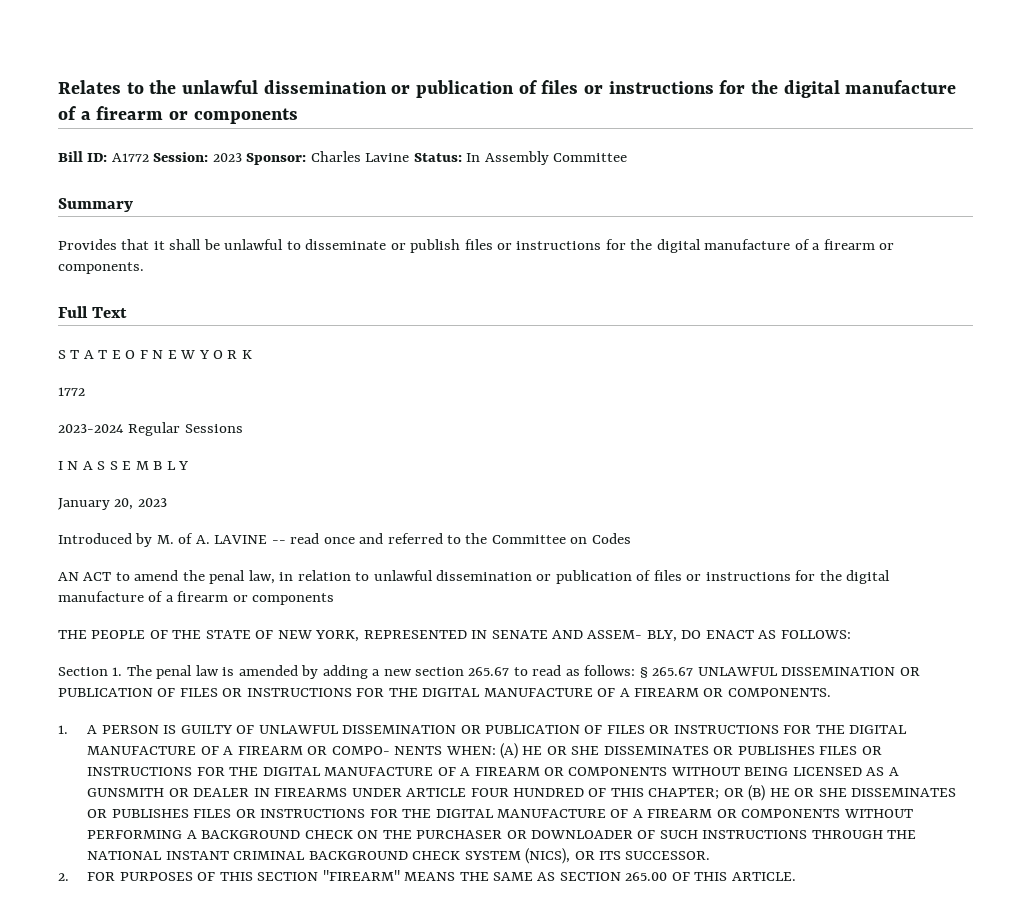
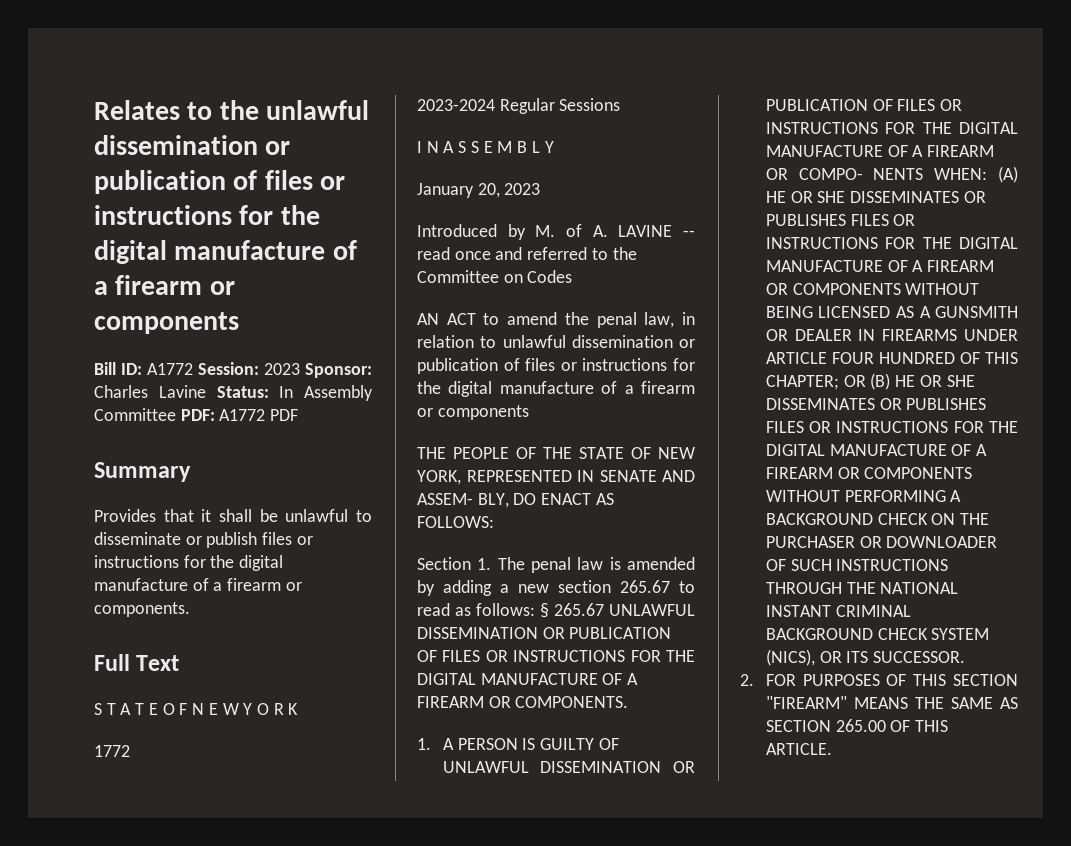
(628, 157) none -> [180,409,299,421] PDF: A1772 PDF

